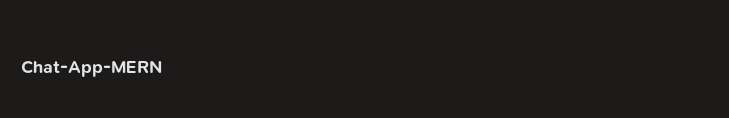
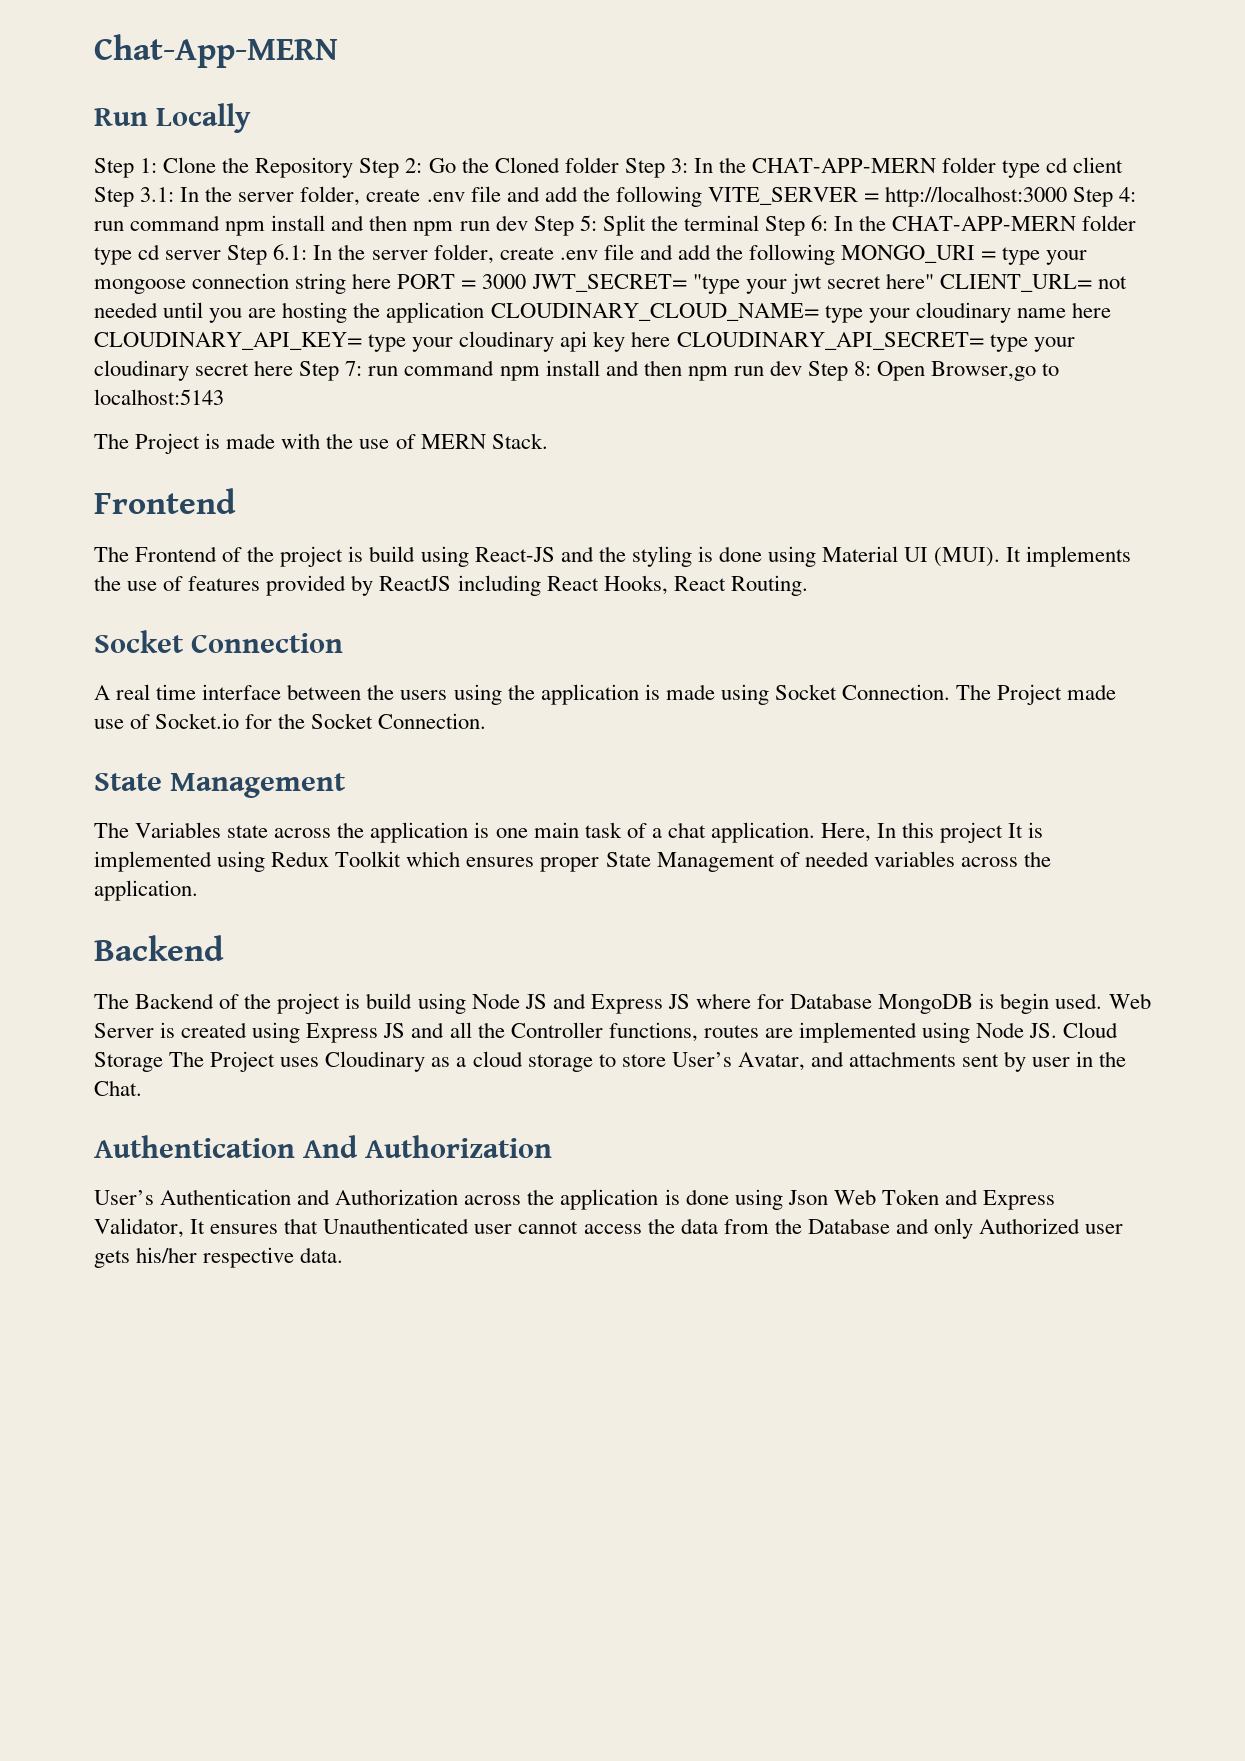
(162, 68) none -> [94,103,252,133] [94,157,1124,178] [94,186,1137,207] [94,215,1137,236] [94,244,1088,265] [94,273,1128,294] [94,302,1111,323] [94,331,1075,352] [94,360,1060,381] [94,389,224,405] [94,433,548,454] [94,488,236,514] [94,546,1132,567] [94,575,808,596] [94,630,344,653] [94,684,1117,705] [94,713,487,729] [94,773,347,798] [94,822,1044,843] [94,851,1051,872] [94,880,198,901] [94,935,224,961] [94,993,1151,1014] [94,1022,1119,1043] [94,1051,1127,1072] [94,1080,142,1096] [94,1135,553,1158] [94,1189,1056,1210] [94,1218,1124,1239] [94,1247,344,1268] // Run Locally // Step 1: Clone the Repository Step 2: Go the Cloned folder Step 3: In the CHAT-APP-MERN folder type cd client Step 3.1: In the server folder, create .env file and add the following VITE_SERVER = http://localhost:3000 Step 4: run command npm install and then npm run dev Step 5: Split the terminal Step 6: In the CHAT-APP-MERN folder type cd server Step 6.1: In the server folder, create .env file and add the following MONGO_URI = type your mongoose connection string here PORT = 3000 JWT_SECRET= "type your jwt secret here" CLIENT_URL= not needed until you are hosting the application CLOUDINARY_CLOUD_NAME= type your cloudinary name here CLOUDINARY_API_KEY= type your cloudinary api key here CLOUDINARY_API_SECRET= type your cloudinary secret here Step 7: run command npm install and then npm run dev Step 8: Open Browser,go to localhost:5143 // The Project is made with the use of MERN Stack. // Frontend // The Frontend of the project is build using React-JS and the styling is done using Material UI (MUI). It implements the use of features provided by ReactJS including React Hooks, React Routing. // Socket Connection // A real time interface between the users using the application is made using Socket Connection. The Project made use of Socket.io for the Socket Connection. // State Management // The Variables state across the application is one main task of a chat application. Here, In this project It is implemented using Redux Toolkit which ensures proper State Management of needed variables across the application. // Backend // The Backend of the project is build using Node JS and Express JS where for Database MongoDB is begin used. Web Server is created using Express JS and all the Controller functions, routes are implemented using Node JS. Cloud Storage The Project uses Cloudinary as a cloud storage to store User’s Avatar, and attachments sent by user in the Chat. // Authentication And Authorization // User’s Authentication and Authorization across the application is done using Json Web Token and Express Validator, It ensures that Unauthenticated user cannot access the data from the Database and only Authorized user gets his/her respective data.

